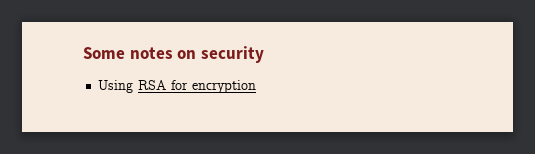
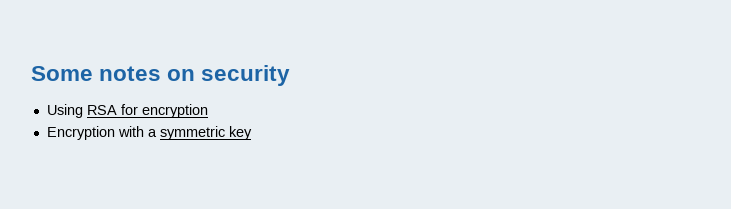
(257, 86) none -> [46,126,252,140] // Encryption with a symmetric key

